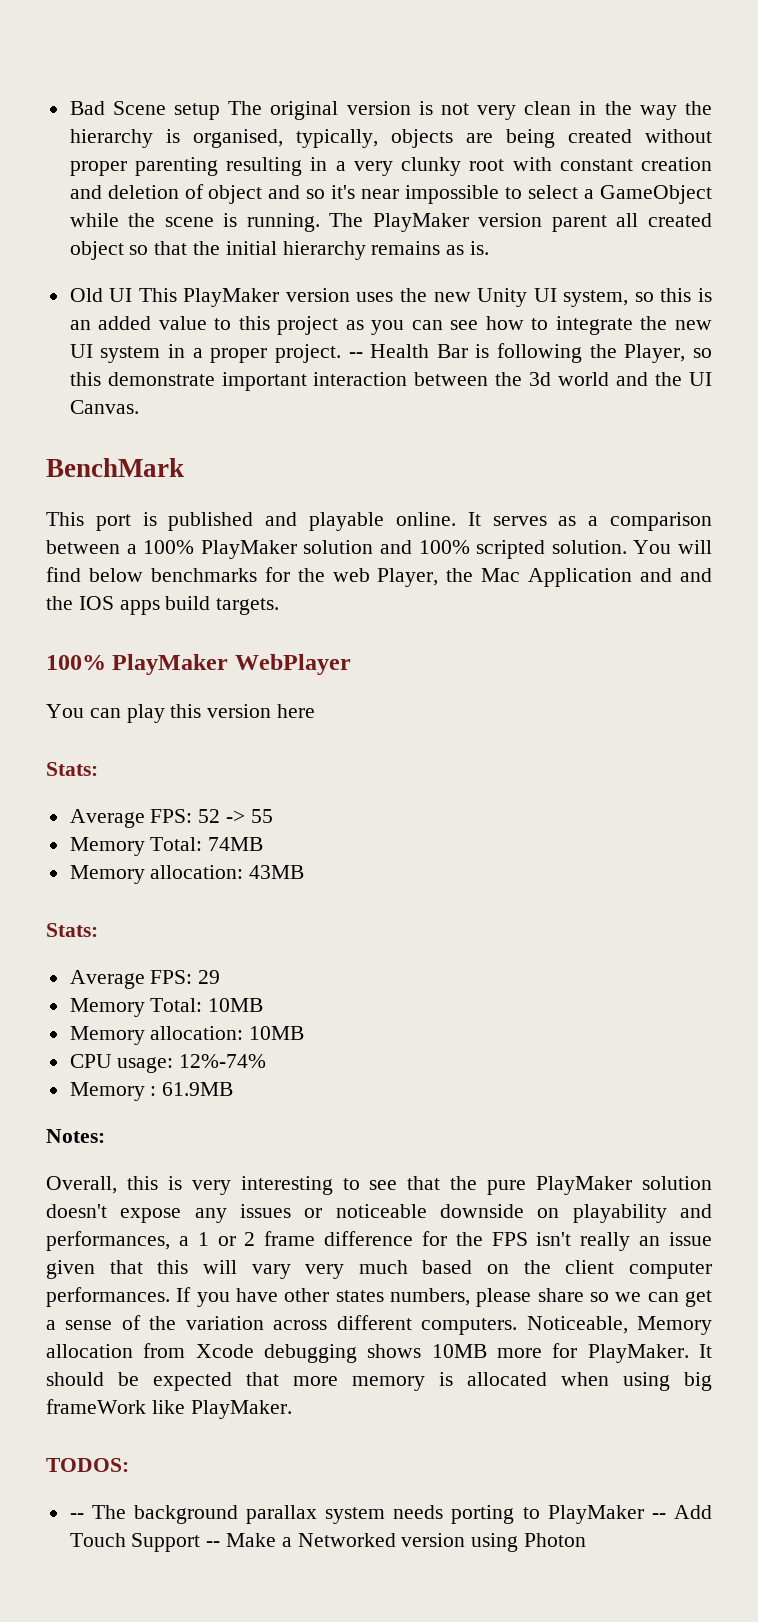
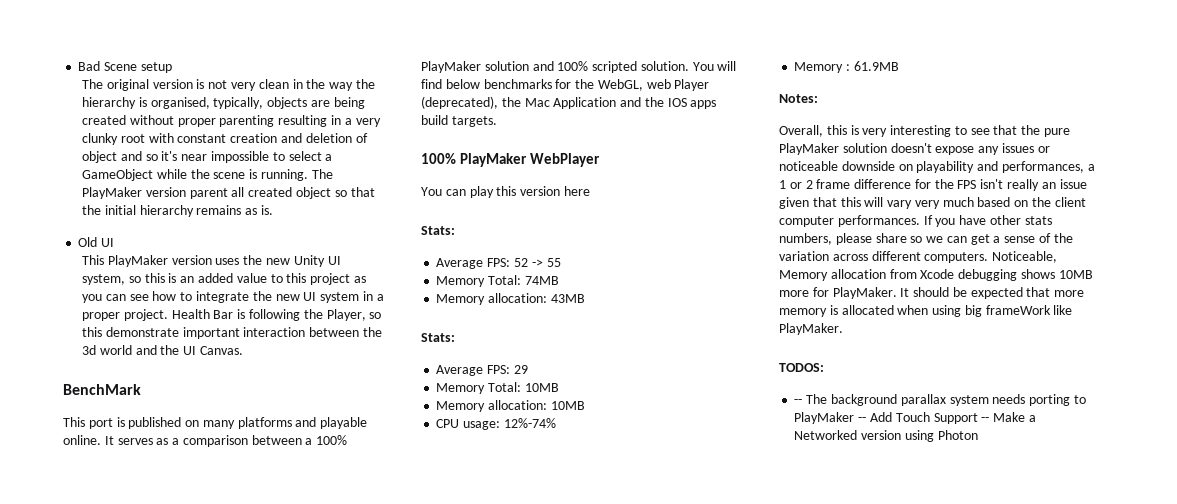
(221, 111) none -> (172, 67) //
(133, 295) none -> (115, 242) //
[348,352,363,358] -- -> (168, 315) none
(254, 521) none -> [185,417,292,429] on many platforms
[332,568,439,587] web Player, -> [597,79,710,91] [421,96,498,109] WebGL, web Player (deprecated),
[680,568,712,582] and -> (642, 102) none
[335,1290,384,1302] states -> [1024,216,1052,225] stats

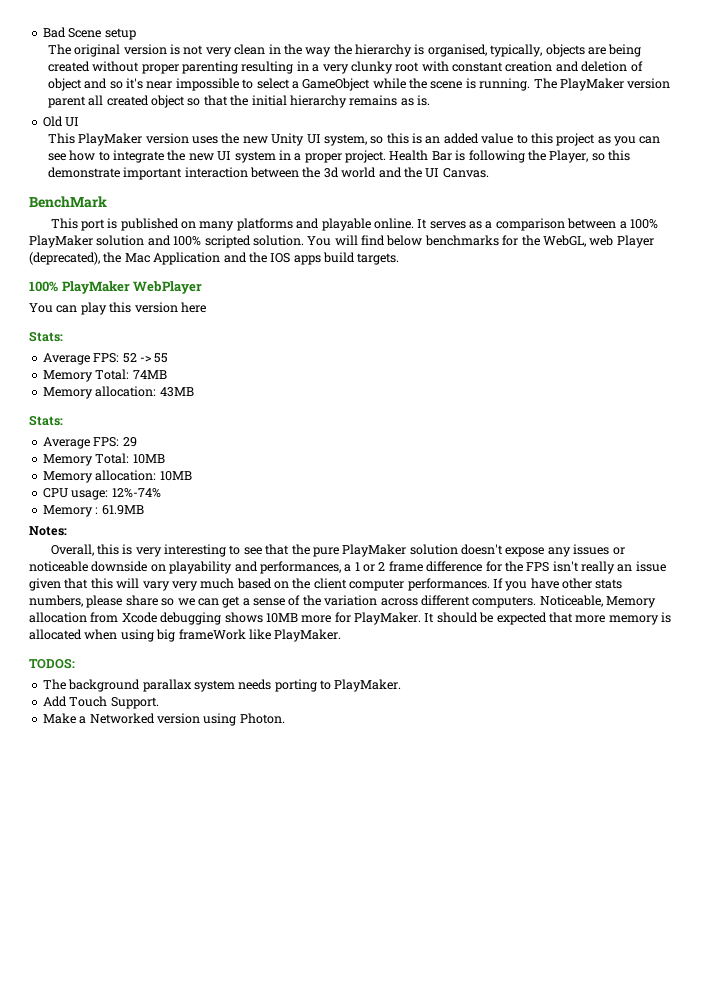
[794,399,803,404] -- -> (75, 663) none
[794,412,990,424] PlayMaker -- Add Touch Support -- -> [334,679,402,692] [42,696,159,709] PlayMaker. // Add Touch Support. //
[937,430,978,440] Photon -> [239,713,285,724] Photon.

